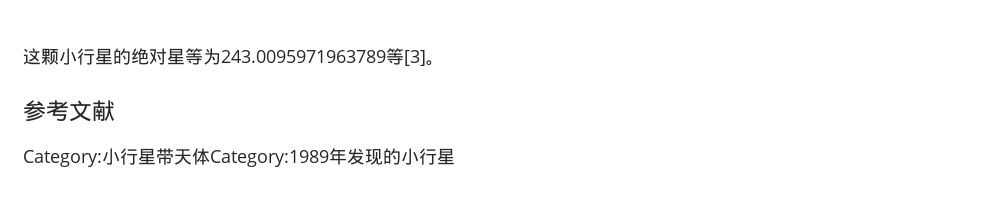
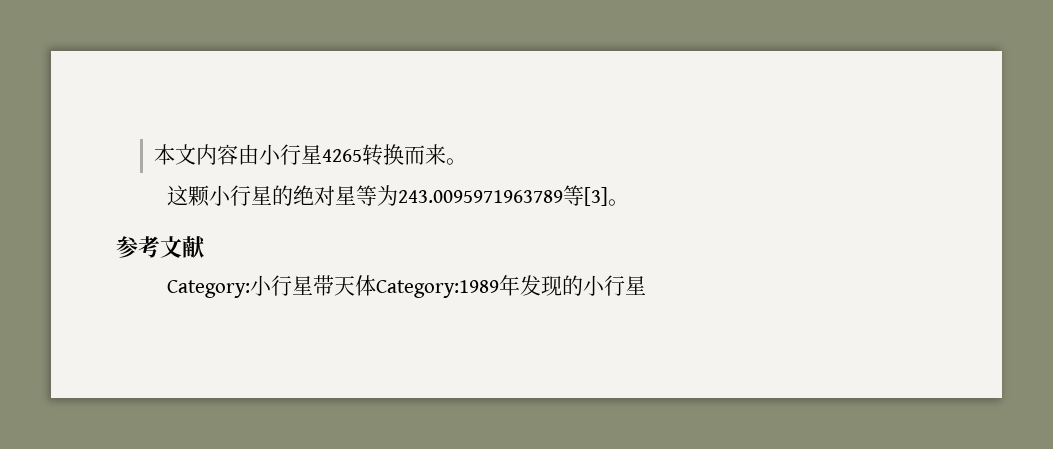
(23, 56) none -> [154,144,468,166] 本文内容由小行星4265转换而来。 //

